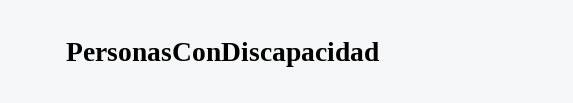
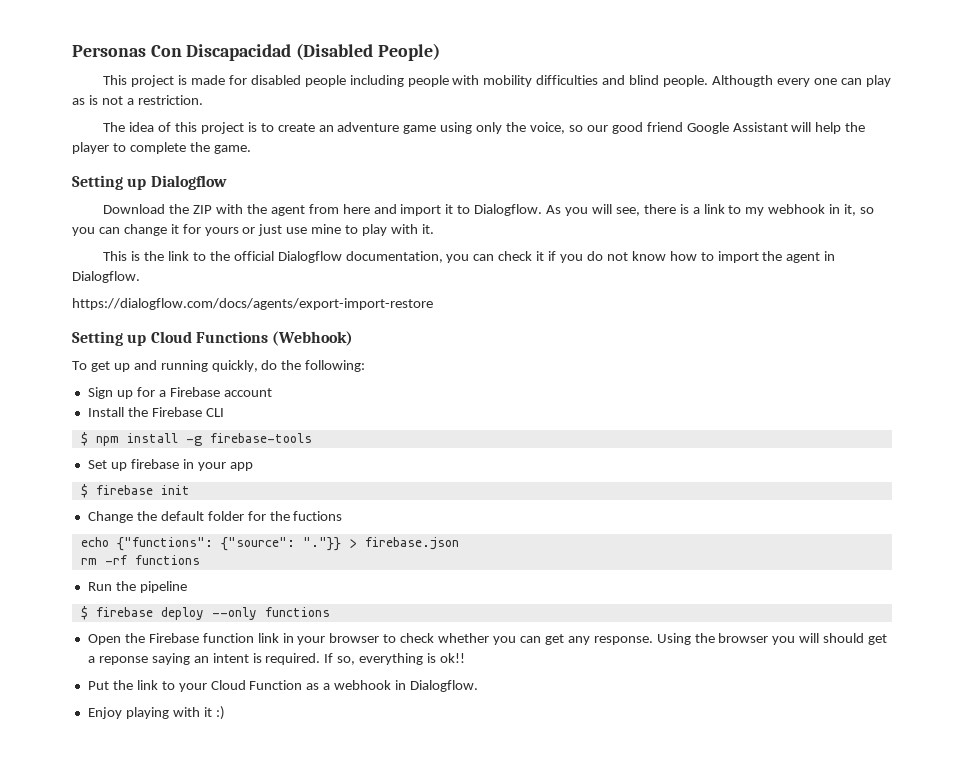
[66,42,379,67] PersonasConDiscapacidad -> [72,43,440,61] [103,75,891,87] [72,95,203,105] [103,122,866,134] [72,142,251,154] [72,175,227,190] [103,204,875,216] [72,224,434,236] [103,251,836,263] [72,271,140,283] [72,298,433,310] [72,331,354,346] [72,360,366,372] [87,387,272,399] [87,407,224,417] [80,432,312,446] [87,459,253,471] [80,484,190,498] [87,511,343,523] [80,537,459,551] [80,555,200,565] [87,581,187,593] [80,606,330,620] [87,633,888,645] [87,653,466,665] [87,680,479,692] [87,706,225,720] Personas Con Discapacidad (Disabled People) // This project is made for disabled people including people with mobility difficulties and blind people. Althougth every one can play as is not a restriction. // The idea of this project is to create an adventure game using only the voice, so our good friend Google Assistant will help the player to complete the game. // Setting up Dialogflow // Download the ZIP with the agent from here and import it to Dialogflow. As you will see, there is a link to my webhook in it, so you can change it for yours or just use mine to play with it. // This is the link to the official Dialogflow documentation, you can check it if you do not know how to import the agent in Dialogflow. // https://dialogflow.com/docs/agents/export-import-restore // Setting up Cloud Functions (Webhook) // To get up and running quickly, do the following: // Sign up for a Firebase account // Install the Firebase CLI // $ npm install -g firebase-tools // Set up firebase in your app // $ firebase init // Change the default folder for the fuctions // echo {"functions": {"source": "."}} > firebase.json // rm -rf functions // Run the pipeline // $ firebase deploy --only functions // Open the Firebase function link in your browser to check whether you can get any response. Using the browser you will should get a reponse saying an intent is required. If so, everything is ok!! // Put the link to your Cloud Function as a webhook in Dialogflow. // Enjoy playing with it :)

